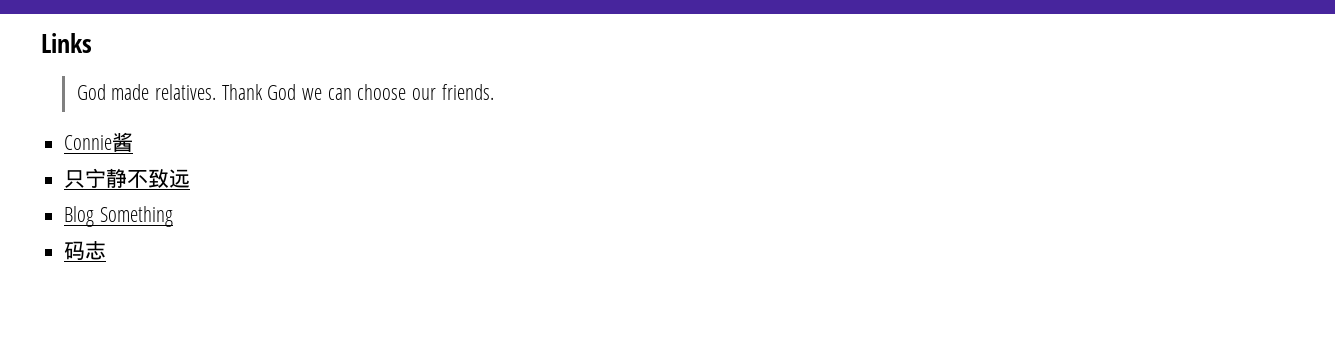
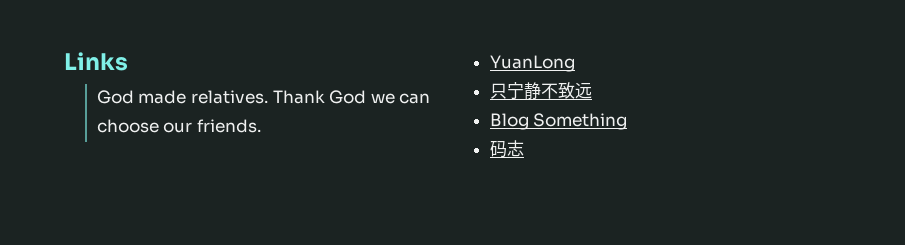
[64,132,134,152] Connie酱 -> [489,55,575,72] YuanLong

